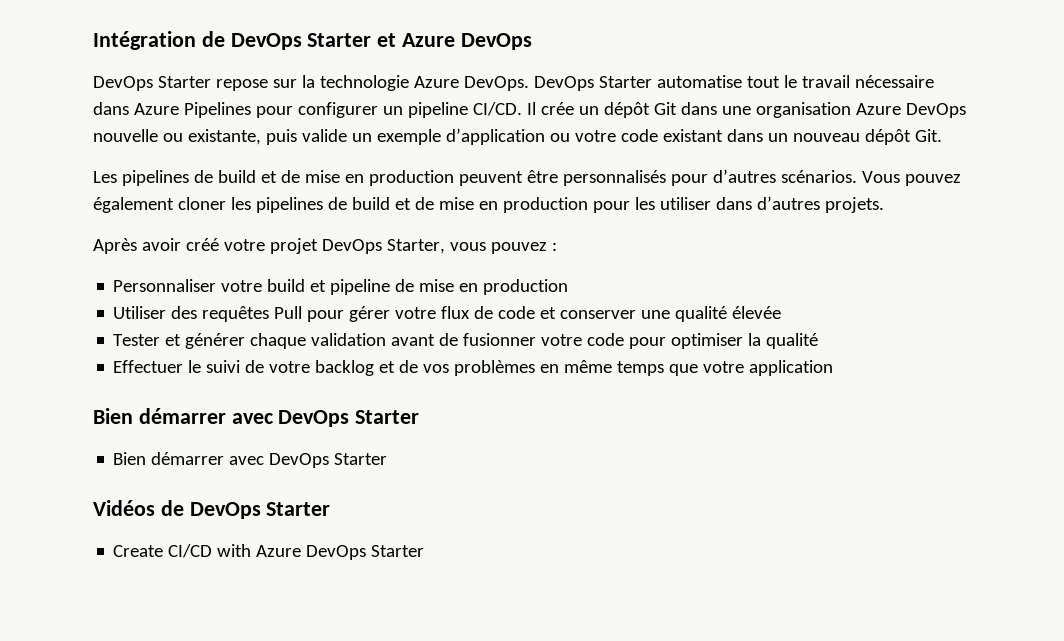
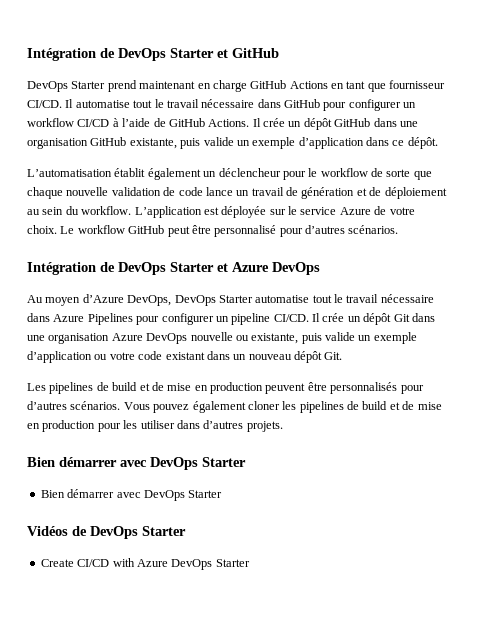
[93,31,532,50] [93,75,529,91] Intégration de DevOps Starter et Azure DevOps // DevOps Starter repose sur la technologie Azure DevOps. -> [27,48,279,61] [27,80,446,92] [27,99,417,111] [27,118,418,130] [27,137,438,149] [27,168,432,180] [27,187,447,199] [27,206,415,218] [27,225,399,237] [27,262,320,275] [27,294,172,306] Intégration de DevOps Starter et GitHub // DevOps Starter prend maintenant en charge GitHub Actions en tant que fournisseur CI/CD. Il automatise tout le travail nécessaire dans GitHub pour configurer un workflow CI/CD à l’aide de GitHub Actions. Il crée un dépôt GitHub dans une organisation GitHub existante, puis valide un exemple d’application dans ce dépôt. // L’automatisation établit également un déclencheur pour le workflow de sorte que chaque nouvelle validation de code lance un travail de génération et de déploiement au sein du workflow. L’application est déployée sur le service Azure de votre choix. Le workflow GitHub peut être personnalisé pour d’autres scénarios. // Intégration de DevOps Starter et Azure DevOps // Au moyen d’Azure DevOps,
[93,238,557,254] [113,279,569,295] [113,306,782,322] [113,333,819,349] [113,360,834,376] // Après avoir créé votre projet DevOps Starter, vous pouvez : // Personnaliser votre build et pipeline de mise en production // Utiliser des requêtes Pull pour gérer votre flux de code et conserver une qualité élevée // Tester et générer chaque validation avant de fusionner votre code pour optimiser la qualité // Effectuer le suivi de votre backlog et de vos problèmes en même temps que votre application -> (283, 426) none

